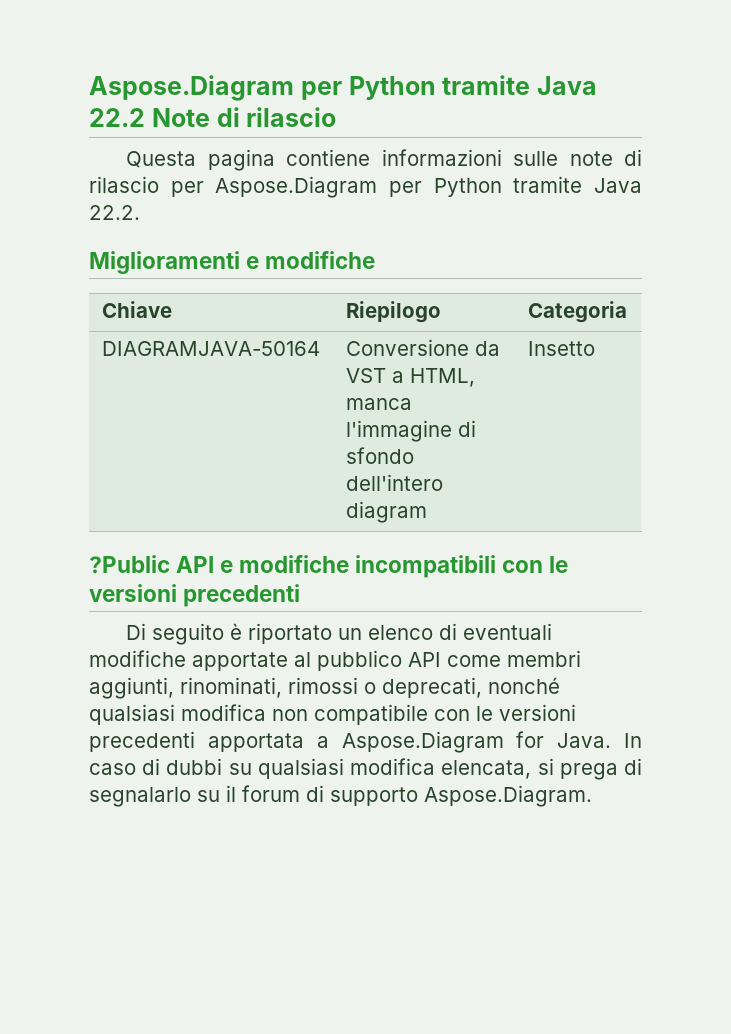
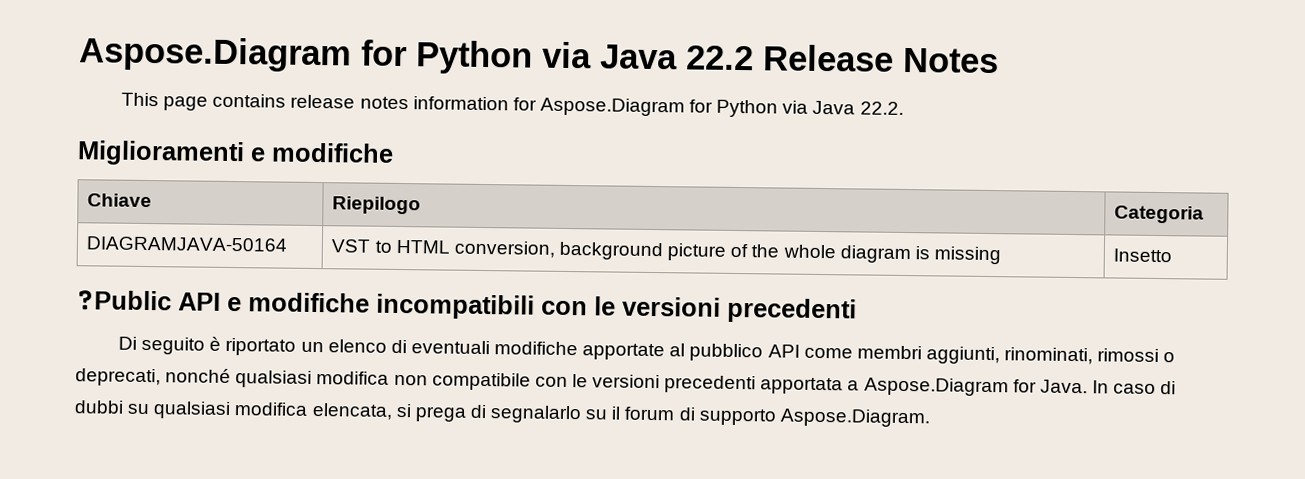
[89,75,597,101] [89,107,337,127] [126,149,642,171] [89,176,583,198] Aspose.Diagram per Python tramite Java 22.2 Note di rilascio // Questa pagina contiene informazioni sulle note di rilascio per Aspose.Diagram per Python tramite -> [78,36,999,75] [120,92,809,118] Aspose.Diagram for Python via Java 22.2 Release Notes // This page contains release notes information for Aspose.Diagram for Python via
[345,339,500,356] [345,368,475,387] [345,398,412,410] [345,420,476,442] [345,447,414,464] [345,474,443,491] Conversione da VST a HTML, manca l'immagine di sfondo dell'intero -> [331,239,836,261] VST to HTML conversion, background picture of the whole
(427, 512) none -> [914,246,1001,265] is missing

